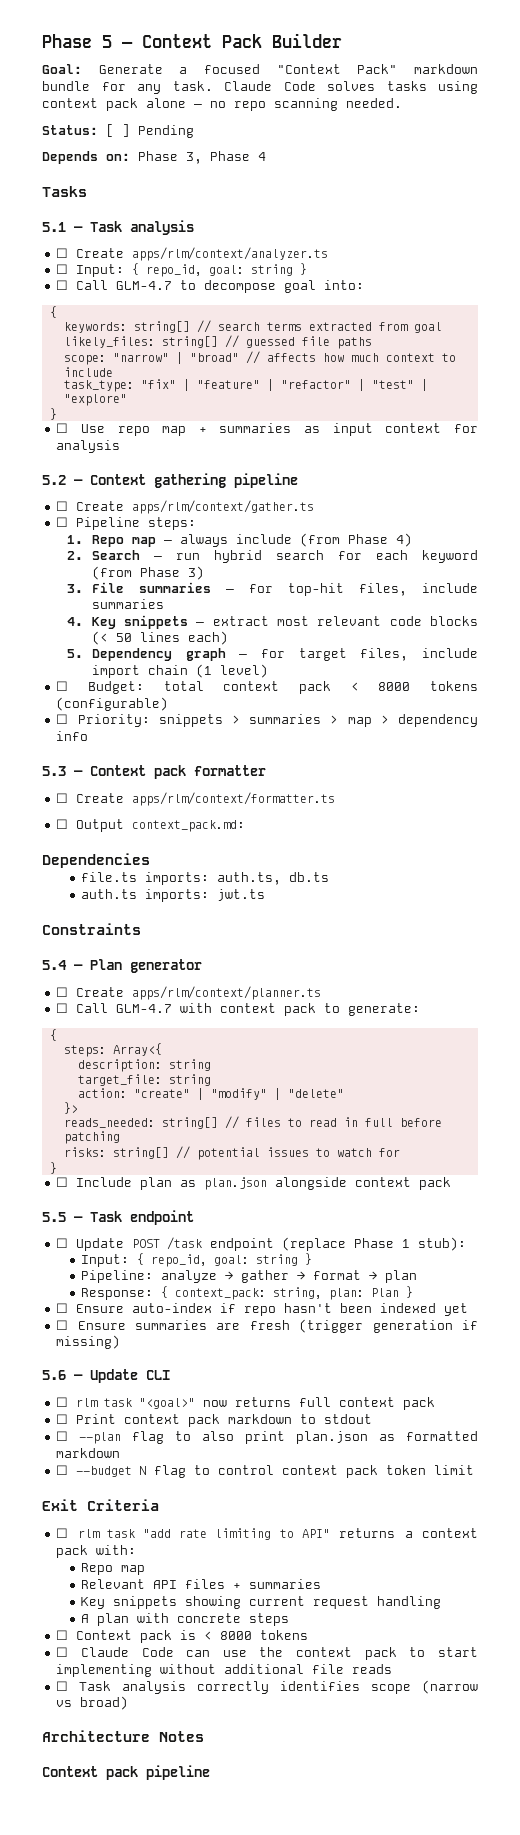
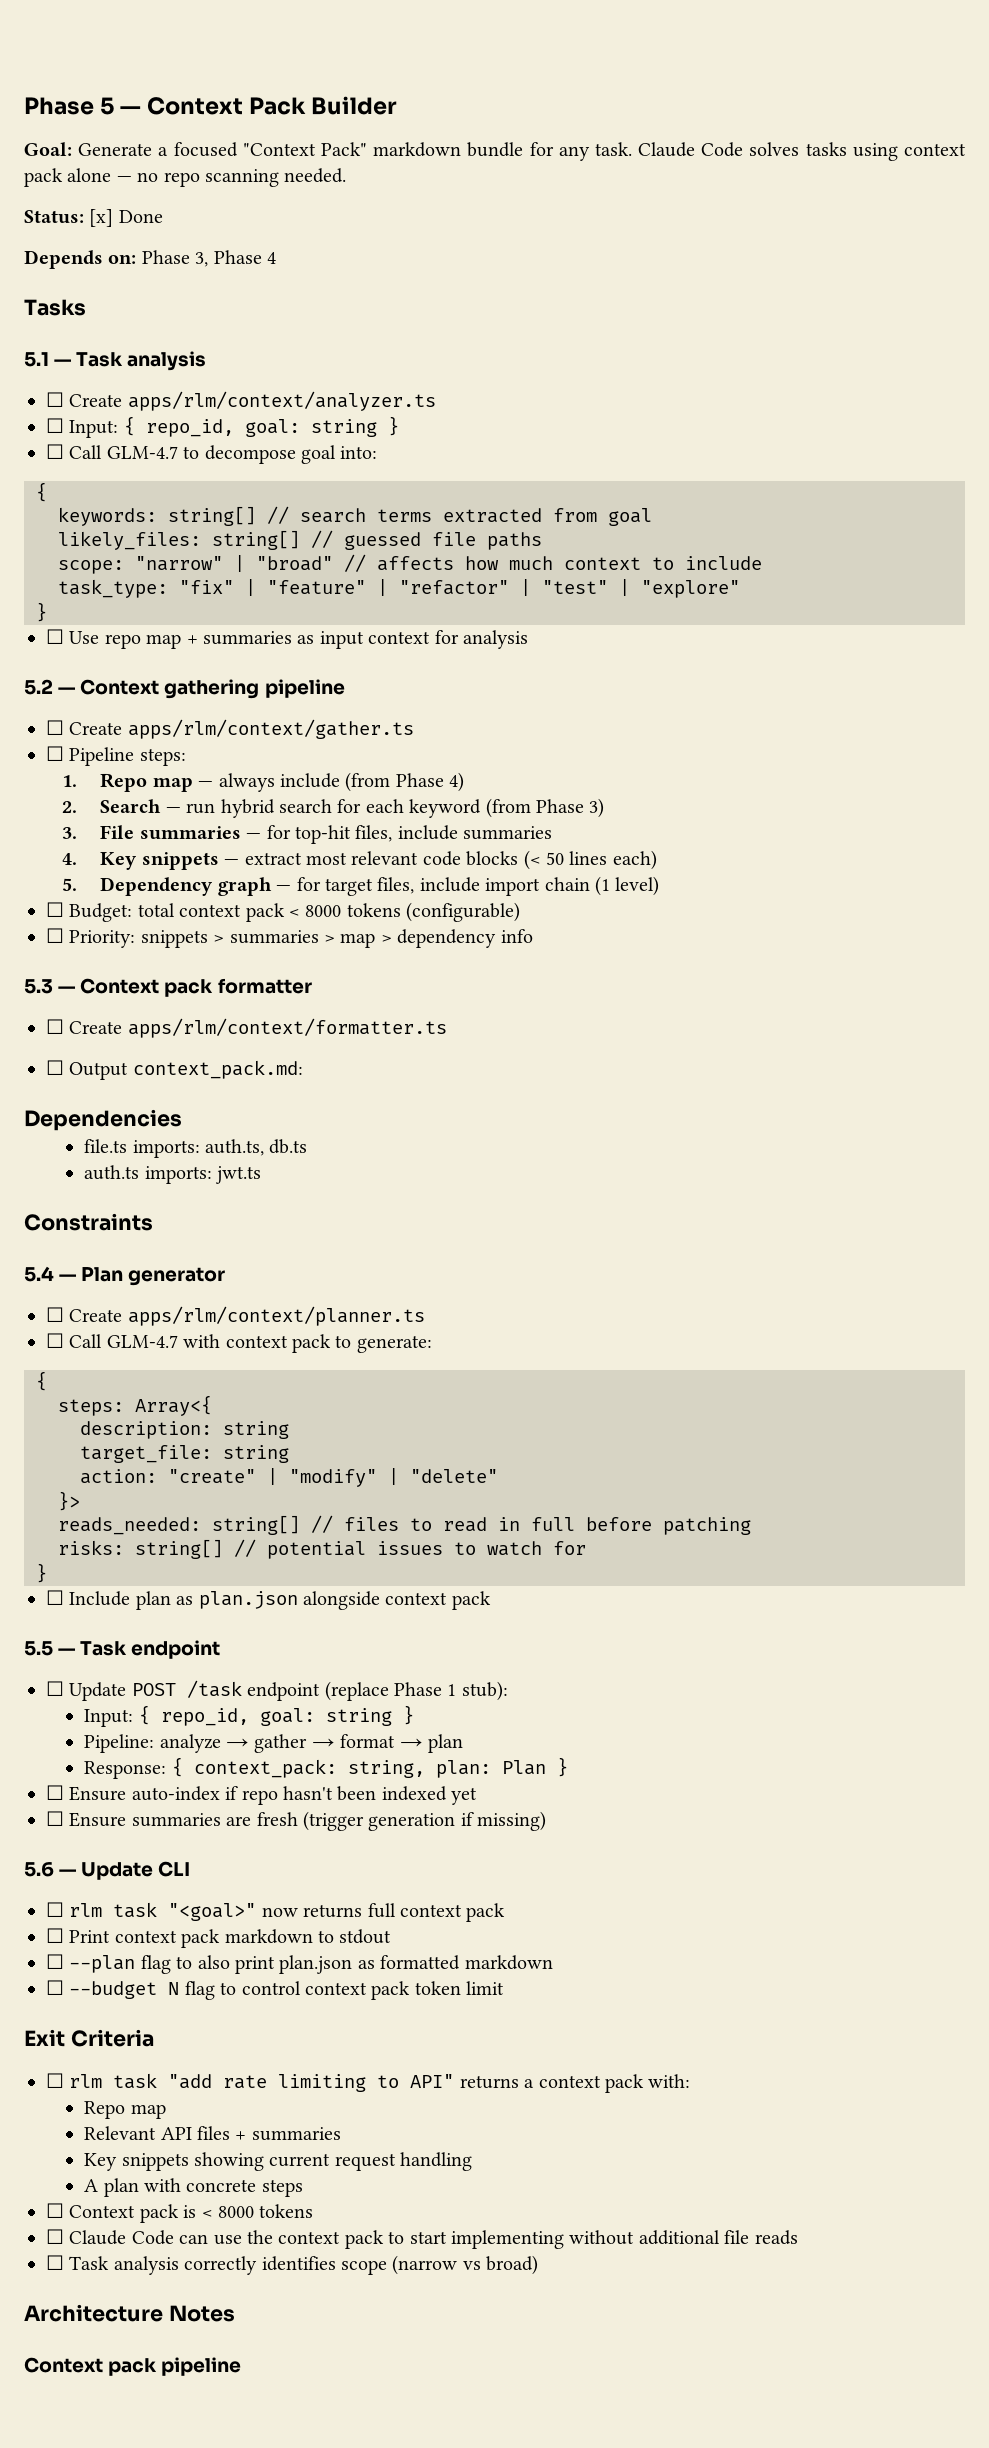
[106,124,194,138] [ ] Pending -> [89,209,163,227] [x] Done

